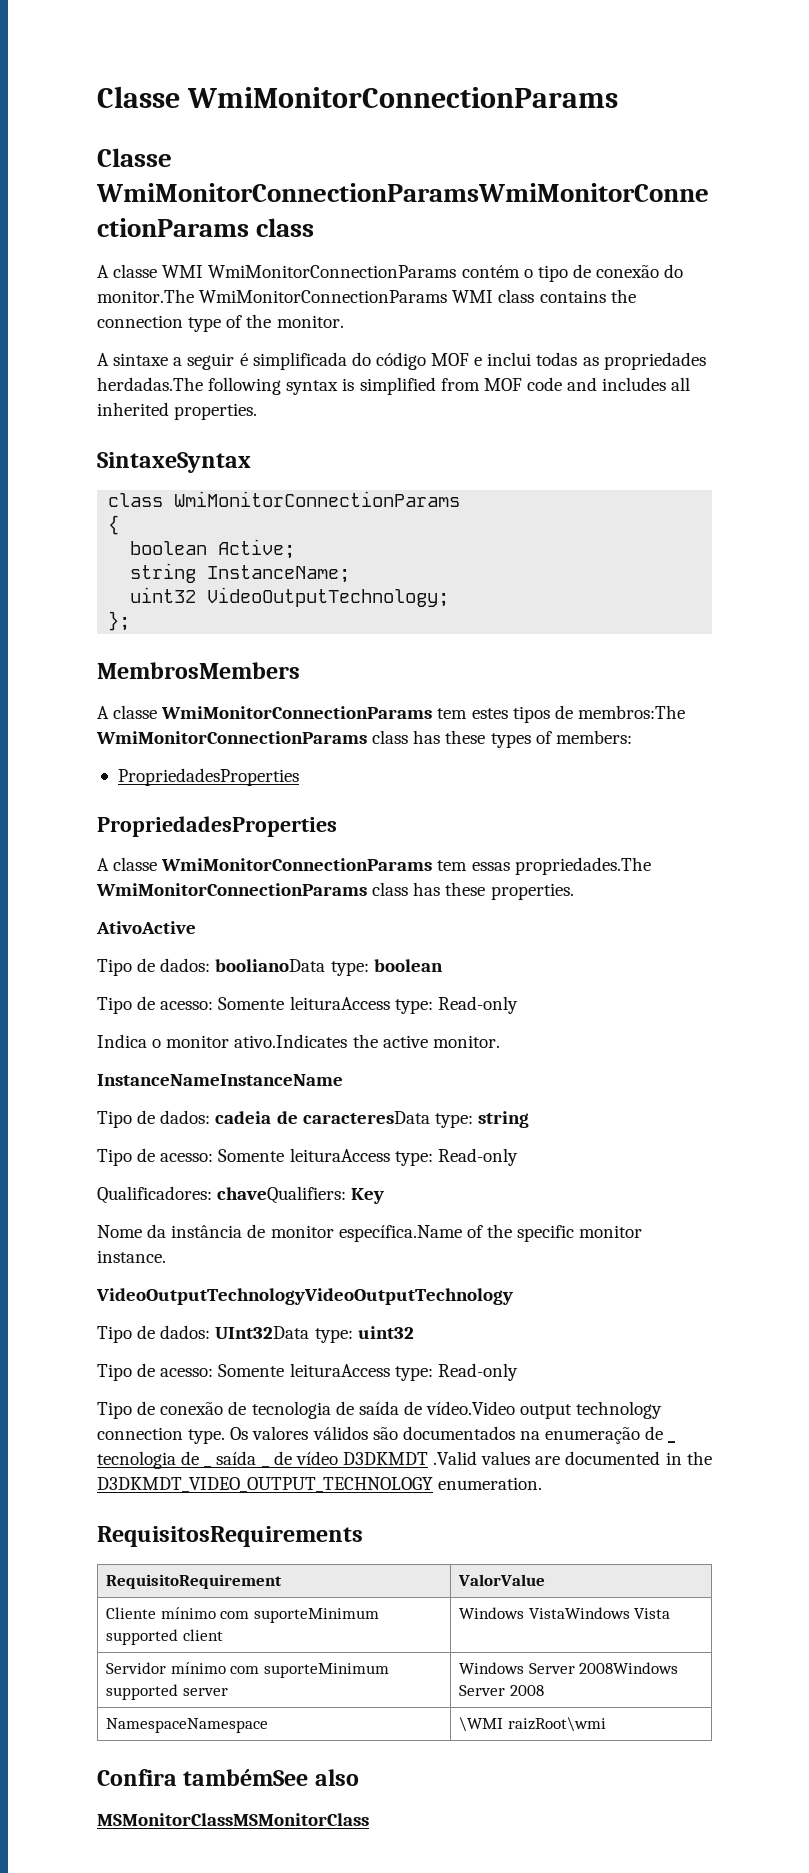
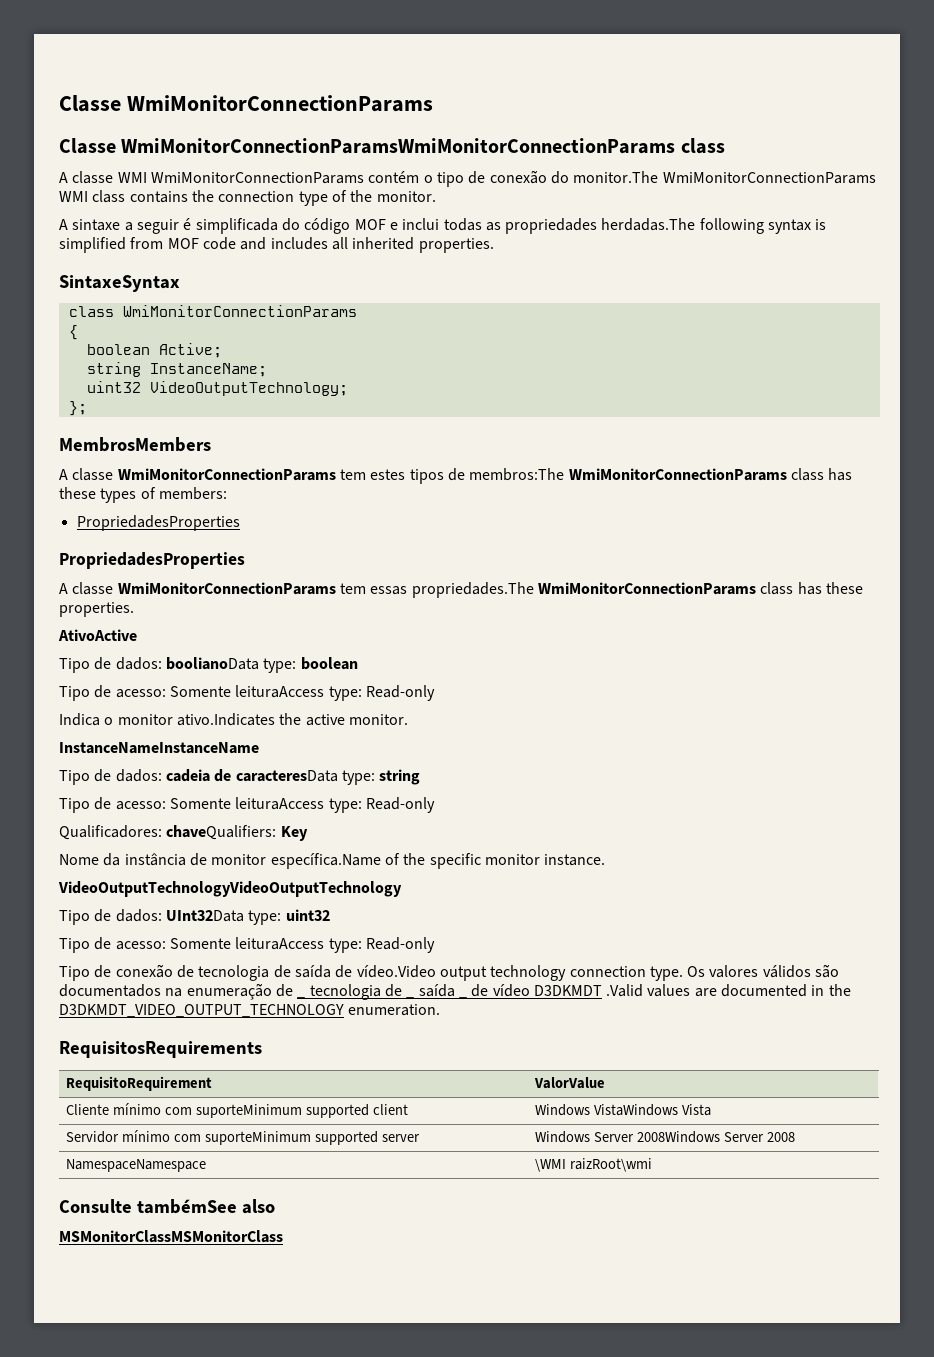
[97,1769,177,1786] Confira -> [59,1199,132,1213] Consulte

